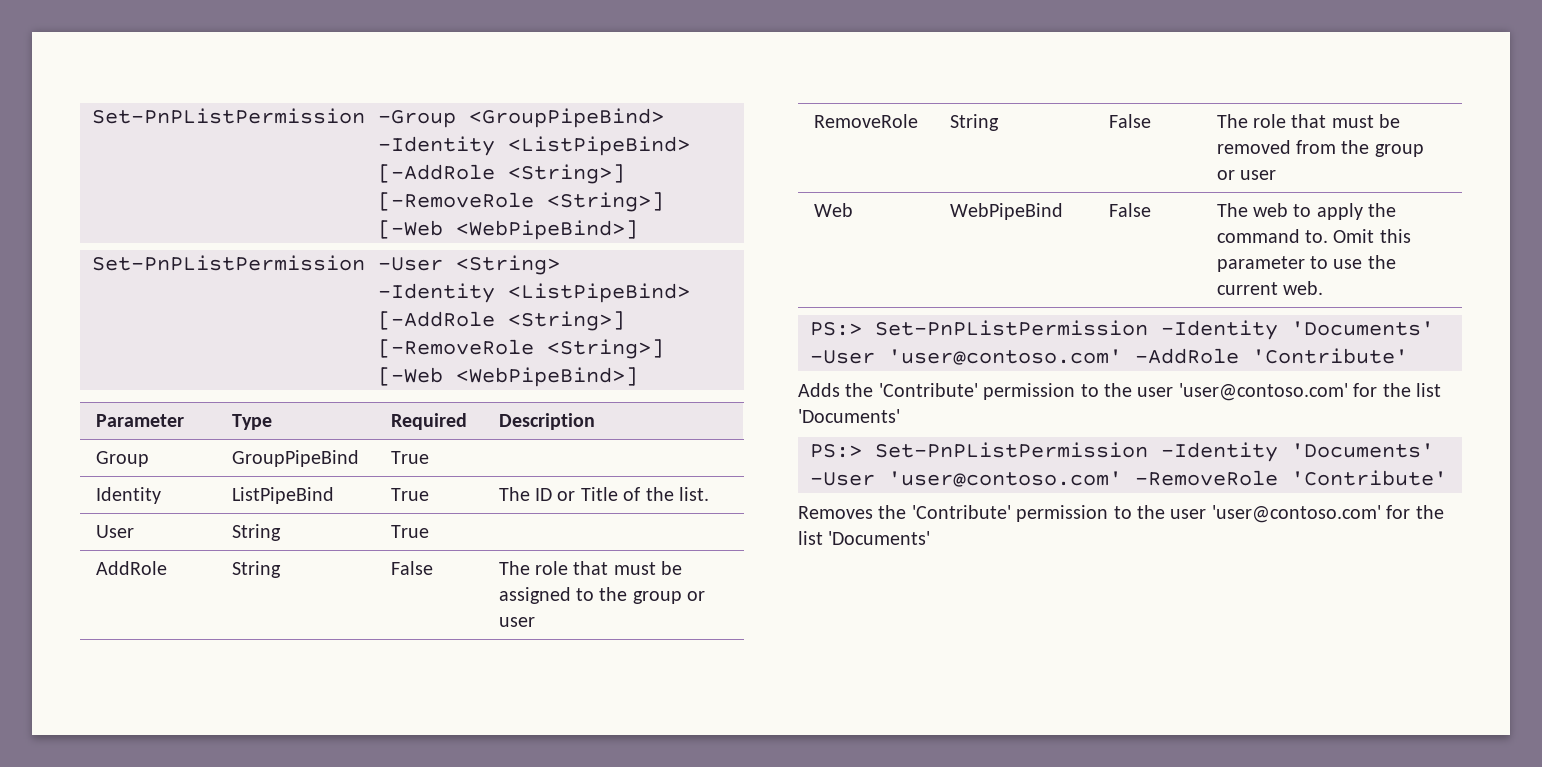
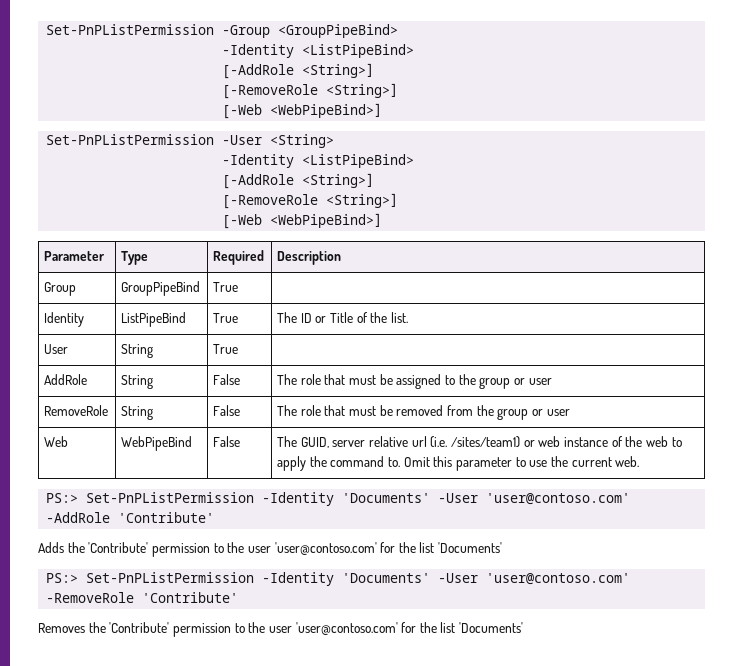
(1248, 210) none -> [300,436,643,448] GUID, server relative url (i.e. /sites/team1) or web instance of the

